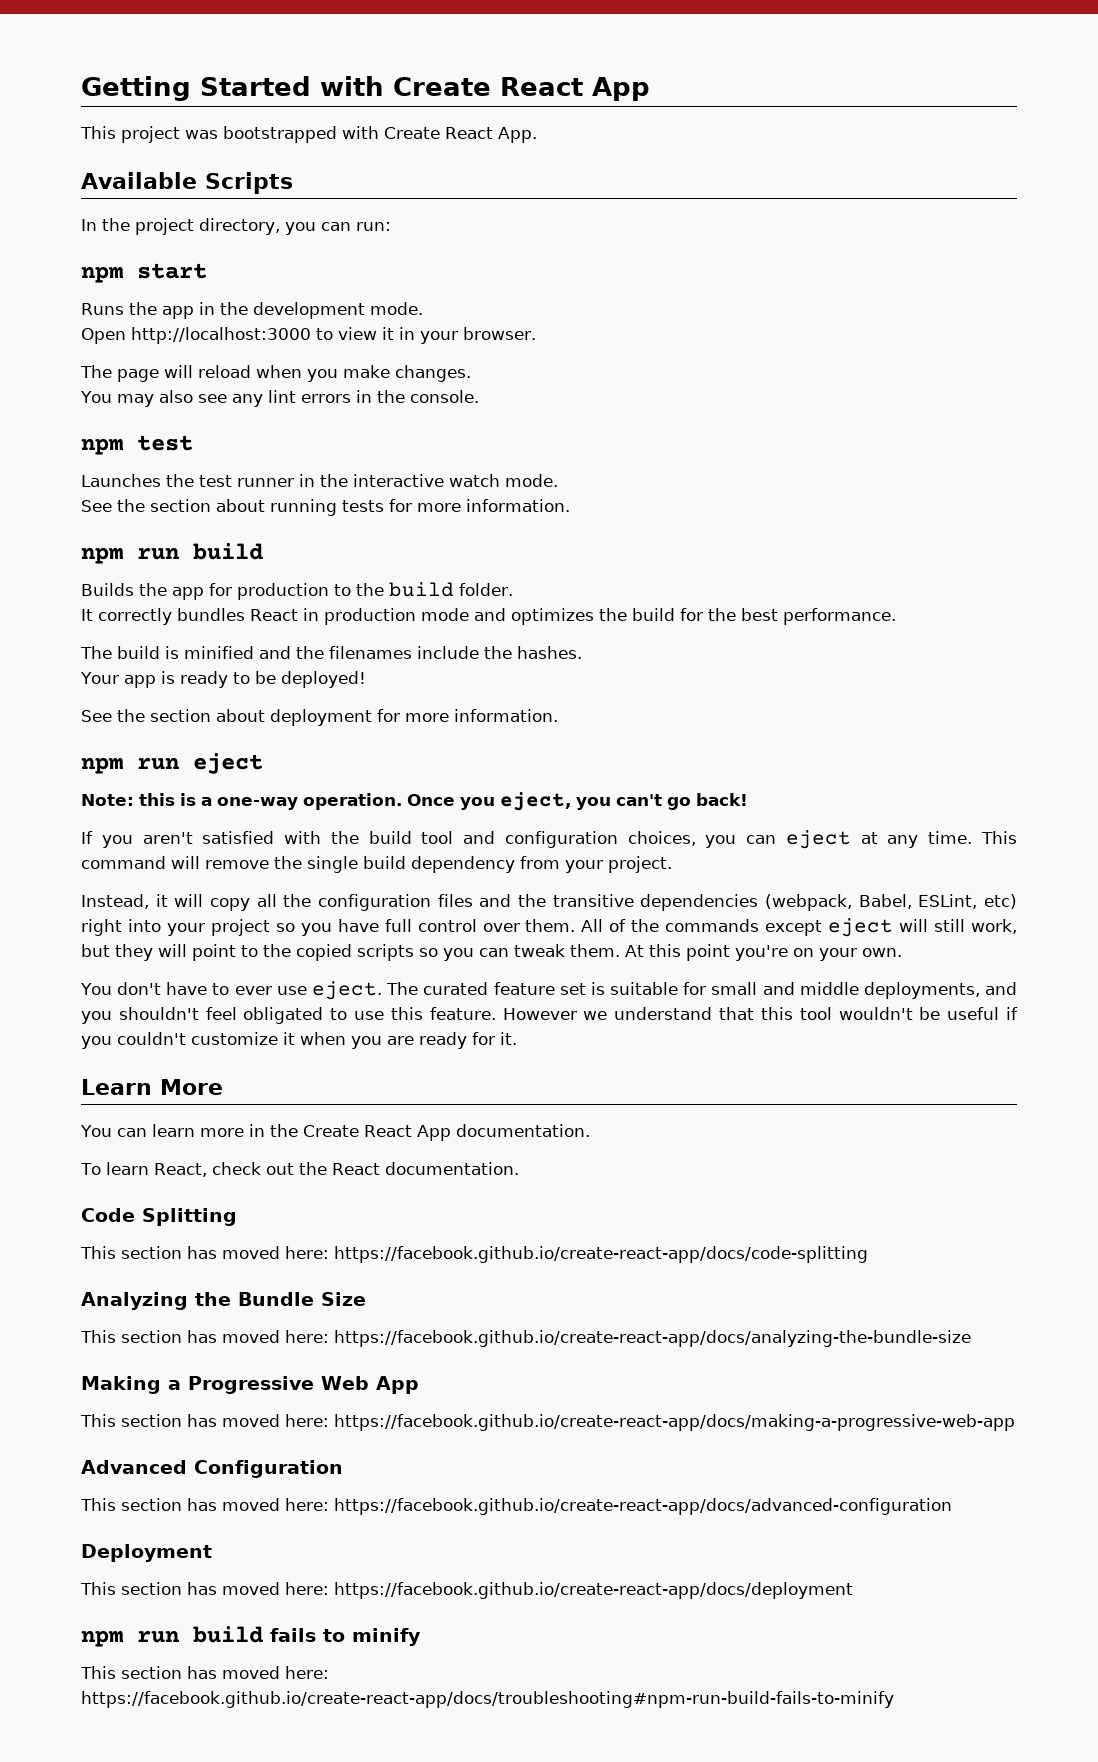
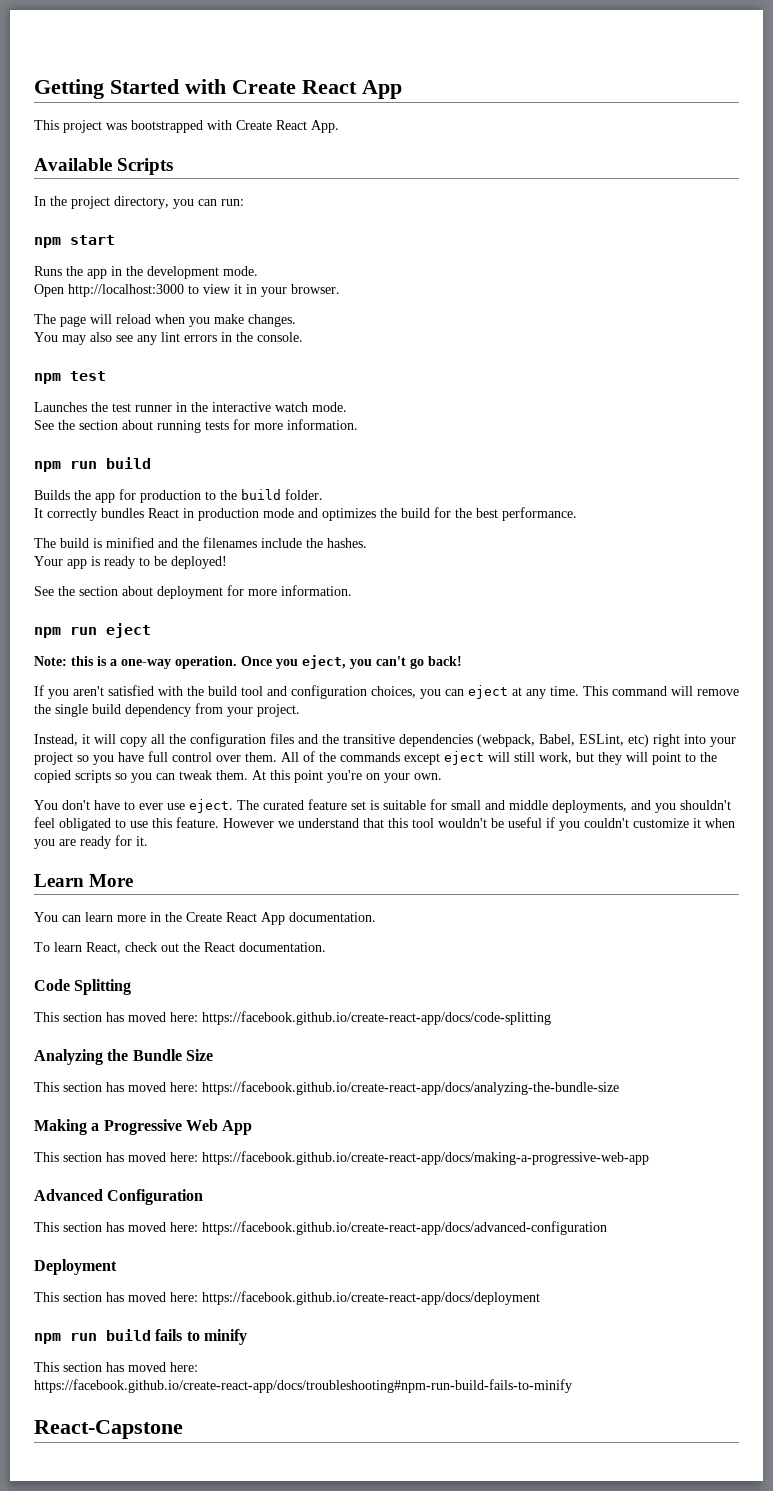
(894, 1699) none -> [34,1420,183,1439] // React-Capstone

